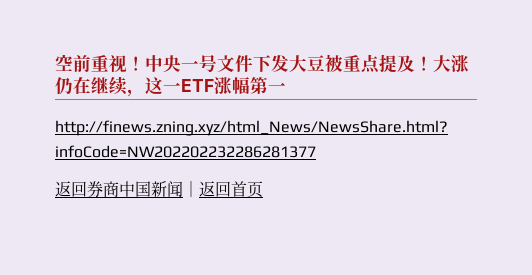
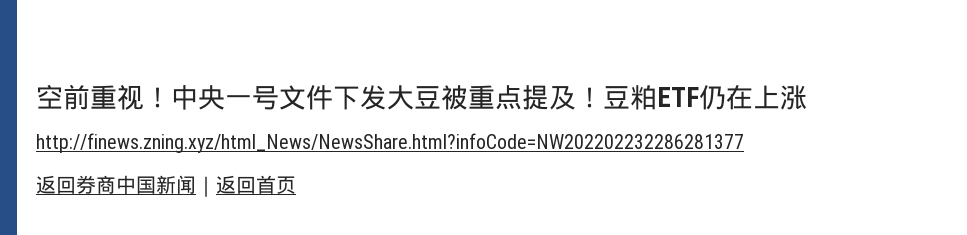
[433,55,469,72] [55,76,286,97] 大涨仍在继续，这一ETF涨幅第一 -> [603,85,807,110] 豆粕ETF仍在上涨

